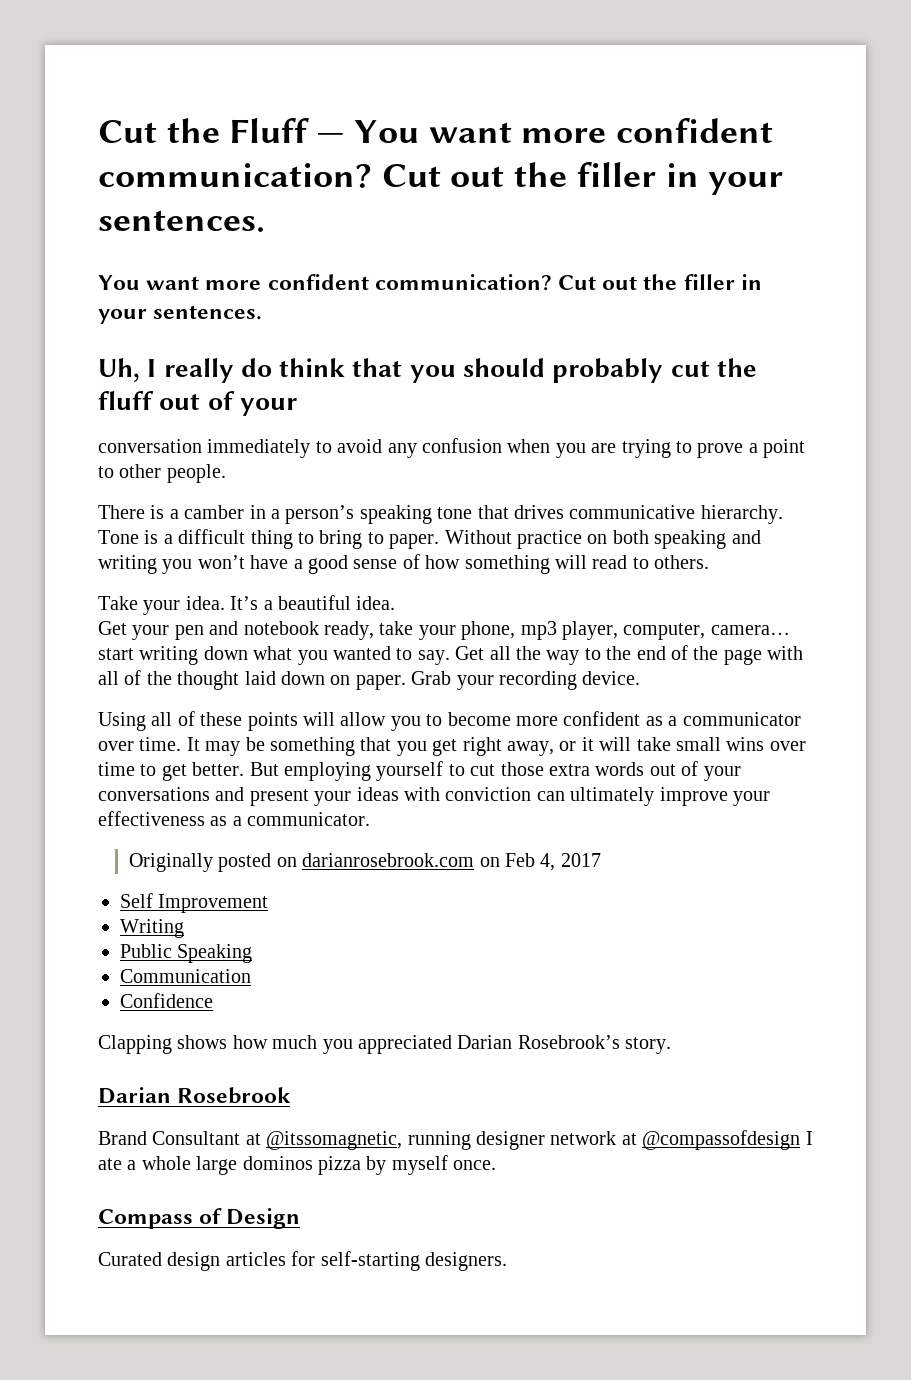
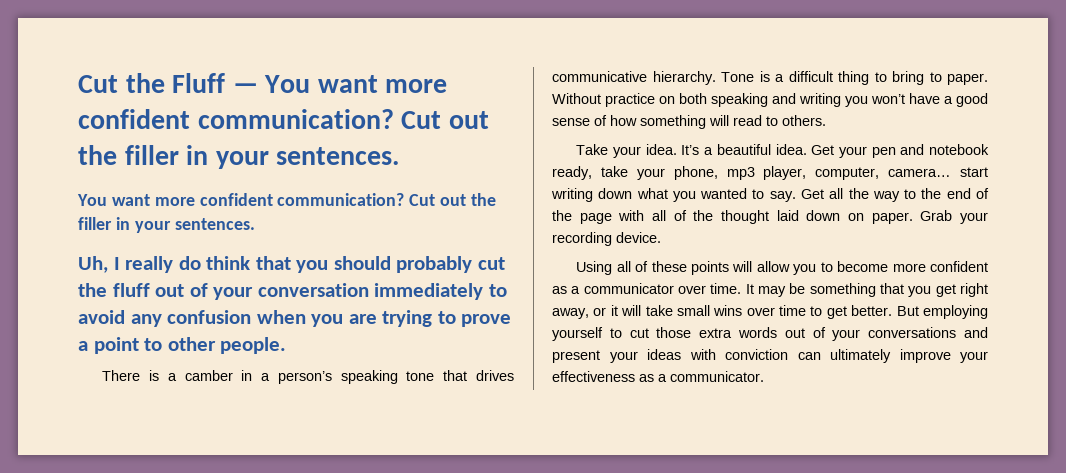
(297, 407) // -> (254, 293) none
(396, 603) // -> (807, 149) none
[128,853,601,872] [120,893,269,913] [120,919,184,938] [120,944,253,963] [120,969,251,983] [120,993,213,1008] [98,1035,672,1054] [98,1087,292,1104] [98,1130,813,1150] [98,1155,497,1175] [98,1208,301,1229] [98,1251,507,1271] // Originally posted on darianrosebrook.com on Feb 4, 2017 // Self Improvement // Writing // Public Speaking // Communication // Confidence // Clapping shows how much you appreciated Darian Rosebrook’s story. // Darian Rosebrook // Brand Consultant at @itssomagnetic, running designer network at @compassofdesign I ate a whole large dominos pizza by myself once. // Compass of Design // Curated design articles for self-starting designers. -> (764, 376) none

